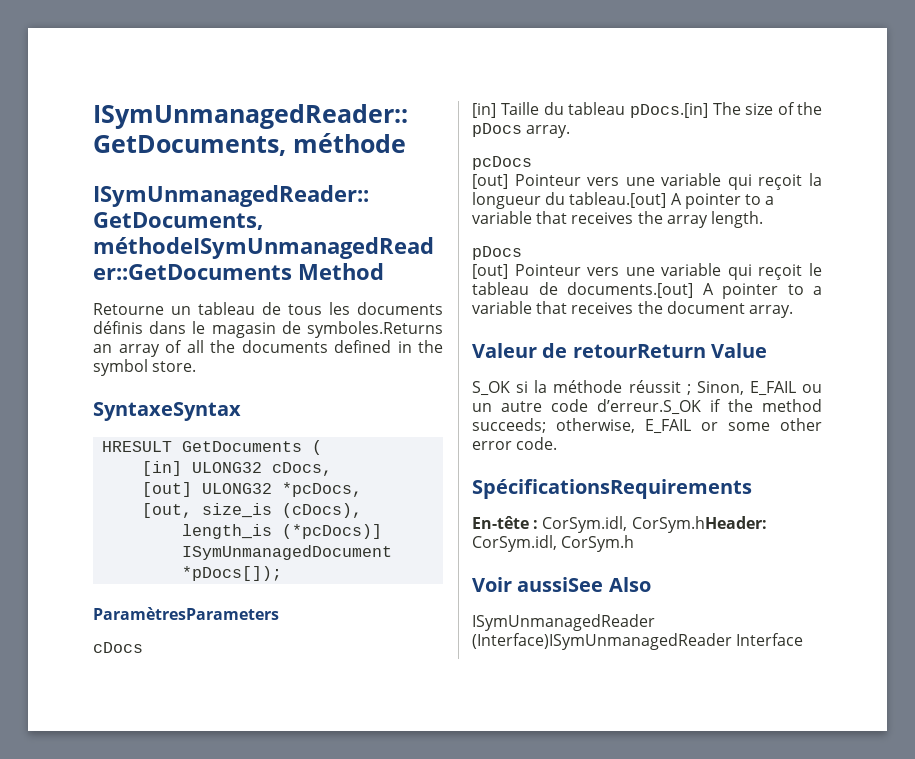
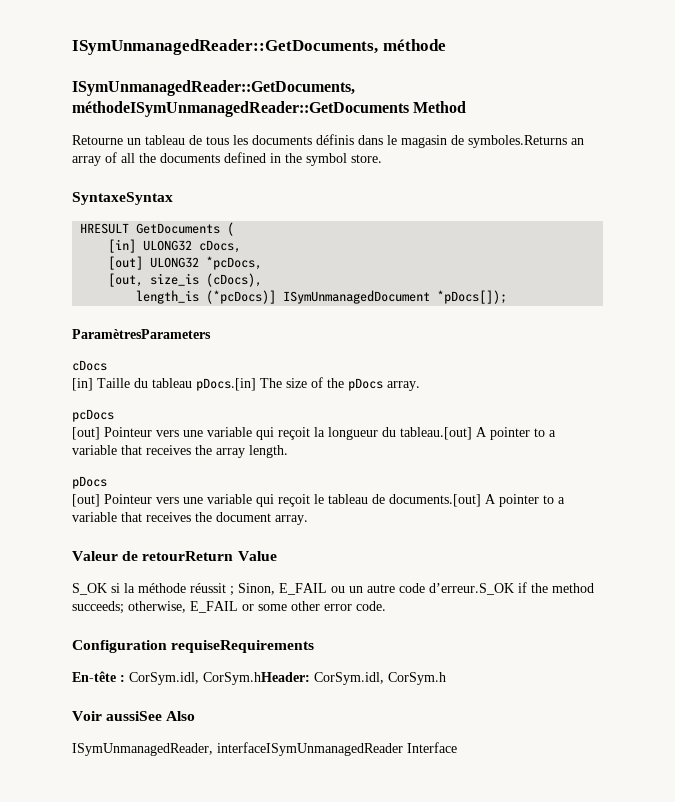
[472,479,752,499] SpécificationsRequirements -> [72,640,315,653] Configuration requiseRequirements
[472,614,655,631] [472,633,732,650] ISymUnmanagedReader (Interface)ISymUnmanagedReader -> [72,742,403,756] ISymUnmanagedReader, interfaceISymUnmanagedReader

